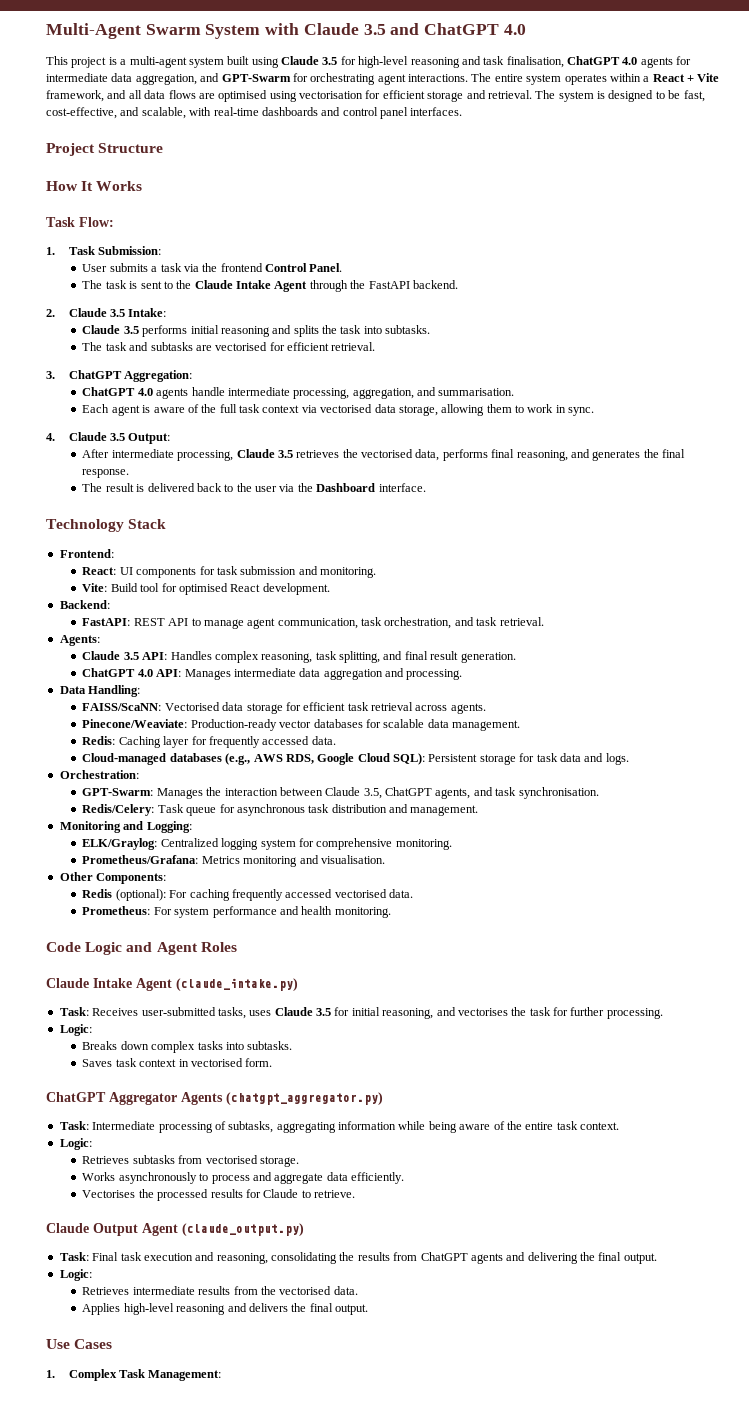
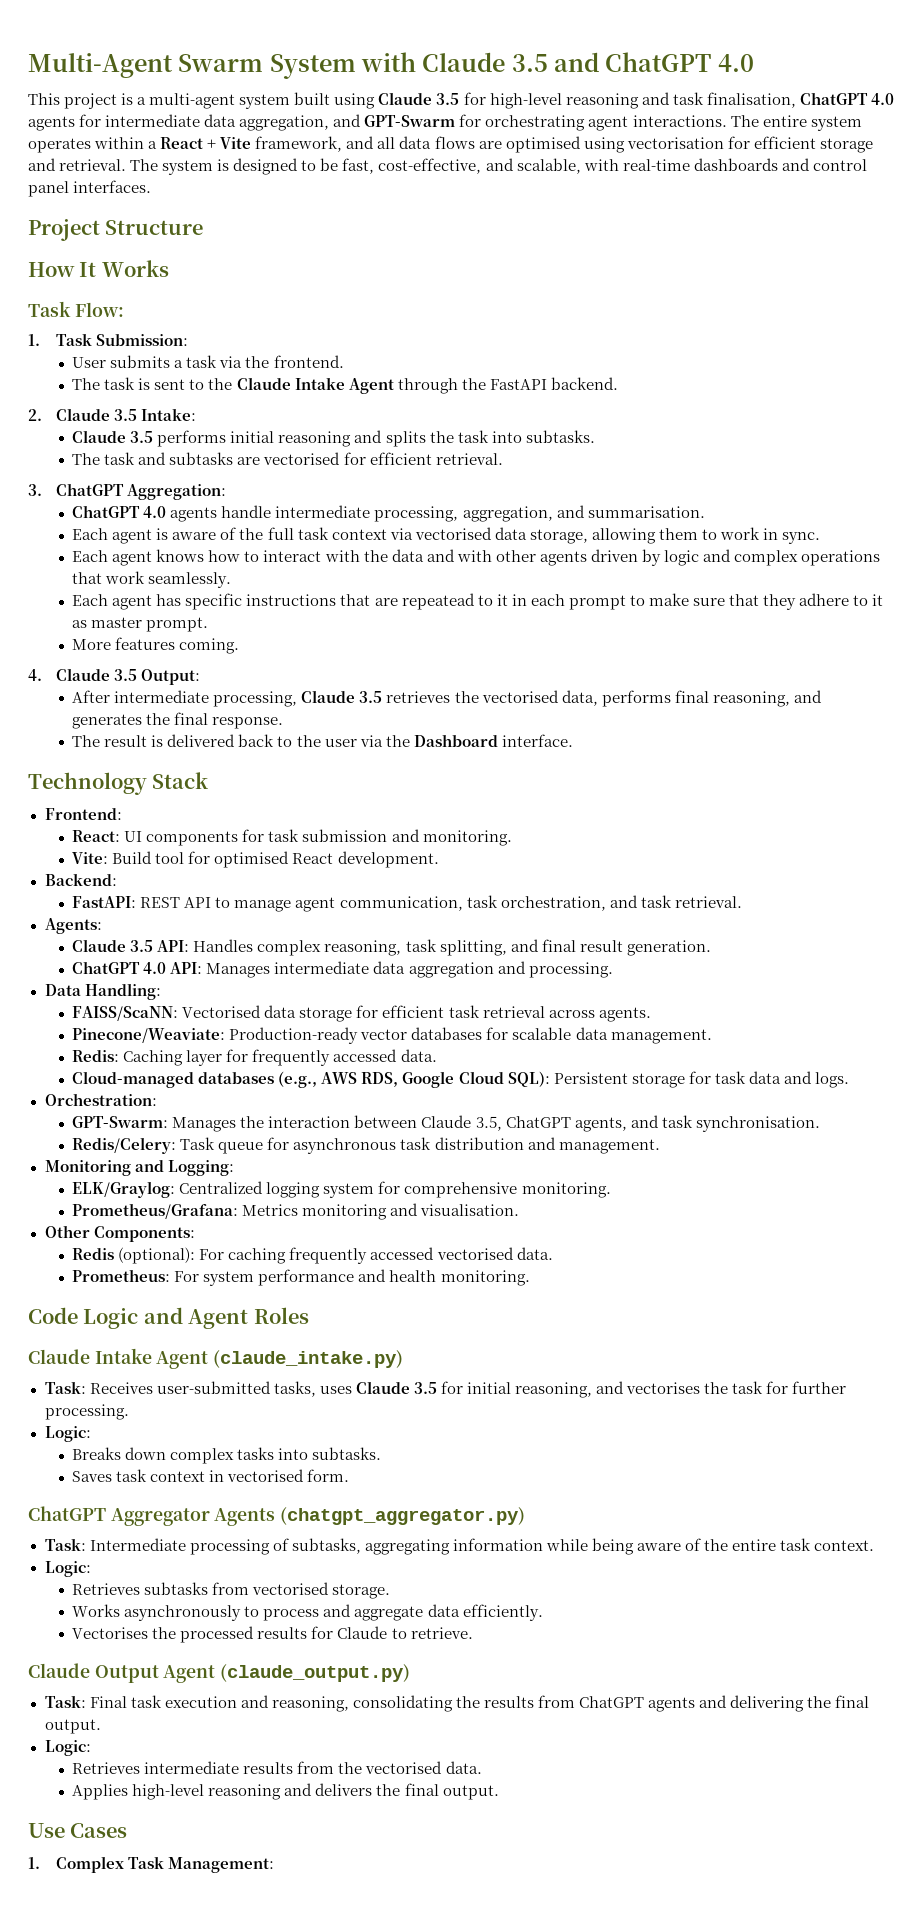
[220,263,343,272] frontend Control Panel. -> [273,355,344,368] frontend.
(595, 411) none -> [72,549,881,566] [72,571,232,588] [72,593,884,610] [72,617,209,632] [72,637,240,654] // Each agent knows how to interact with the data and with other agents driven by logic and complex operations that work seamlessly. // Each agent has specific instructions that are repeatead to it in each prompt to make sure that they adhere to it as master prompt. // More features coming.

